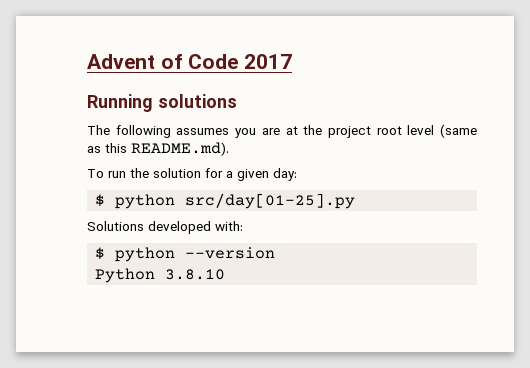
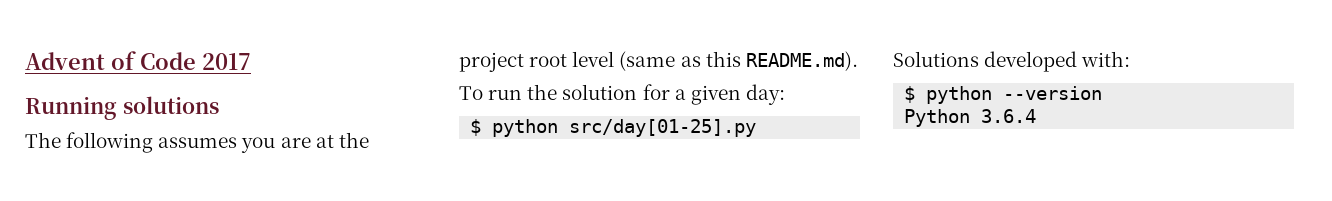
[165,269,226,280] 3.8.10 -> [981,109,1037,123] 3.6.4

